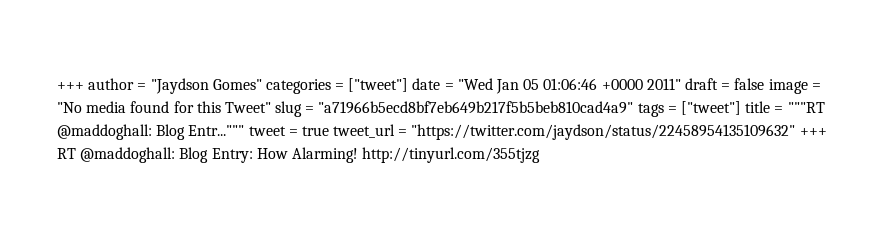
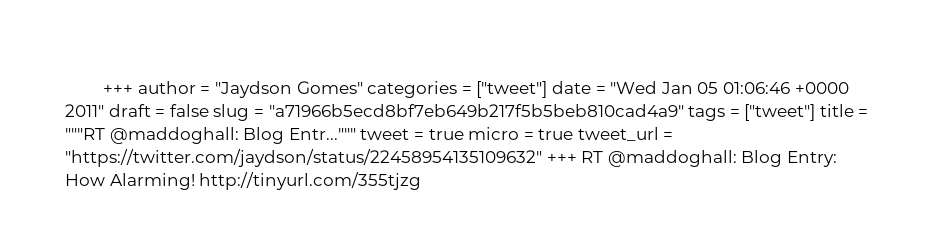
[768,79,821,94] [57,101,271,113] image = "No media found for this Tweet" -> (209, 110) none
(329, 131) none -> [468,127,574,140] micro = true

